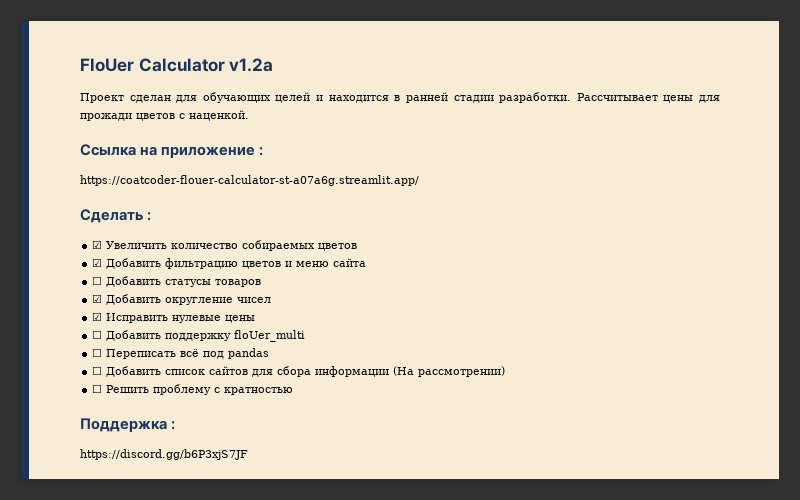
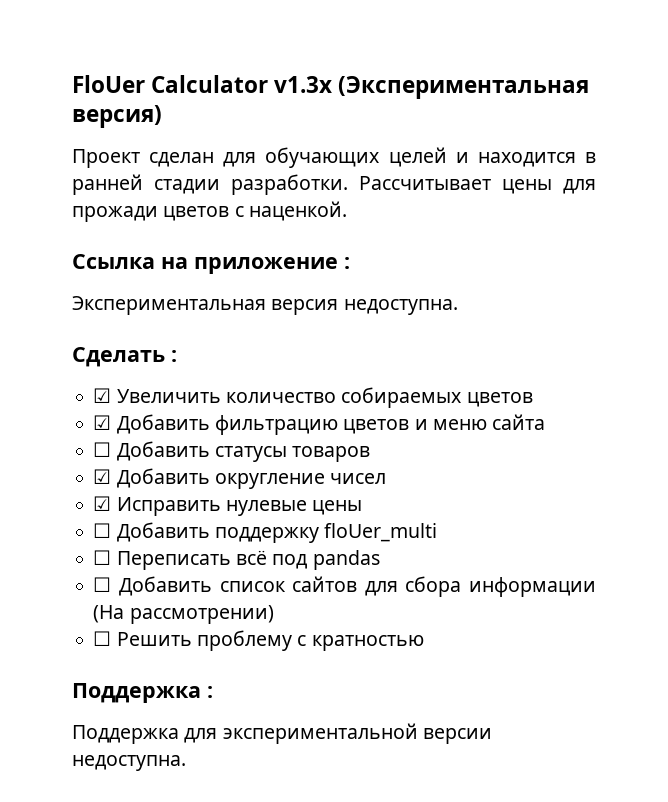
[229,58,274,72] v1.2a -> [274,76,590,99] [72,105,162,128] v1.3x (Экспериментальная версия)
[80,175,419,186] https://coatcoder-flouer-calculator-st-a07a6g.streamlit.app/ -> [72,296,458,315] Экспериментальная версия недоступна.
[80,449,248,460] https://discord.gg/b6P3xjS7JF -> [72,723,492,744] [72,755,186,771] Поддержка для экспериментальной версии недоступна.

